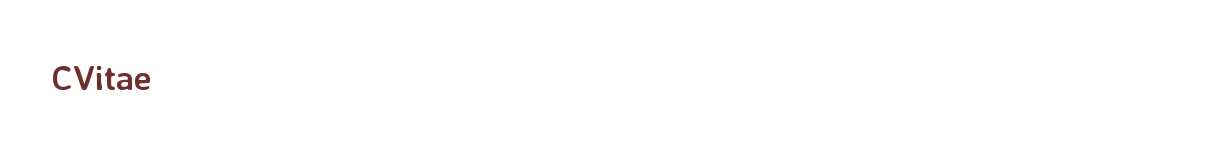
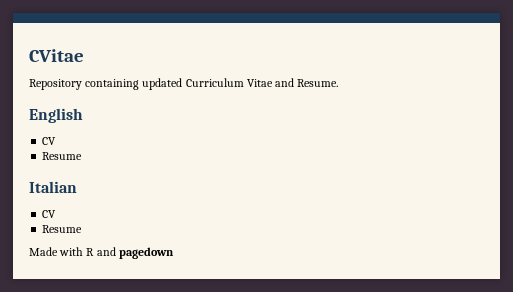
(152, 78) none -> [29,78,339,90] [29,108,83,123] [42,137,57,145] [42,152,83,160] [29,181,77,193] [42,210,57,218] [42,225,83,233] [29,247,174,259] // Repository containing updated Curriculum Vitae and Resume. // English // CV // Resume // Italian // CV // Resume // Made with R and pagedown

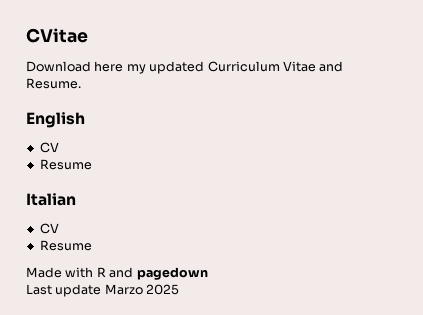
[29,79,140,90] Repository containing -> [26,61,146,74] Download here my
(174, 253) none -> [26,284,180,297] // Last update Marzo 2025

